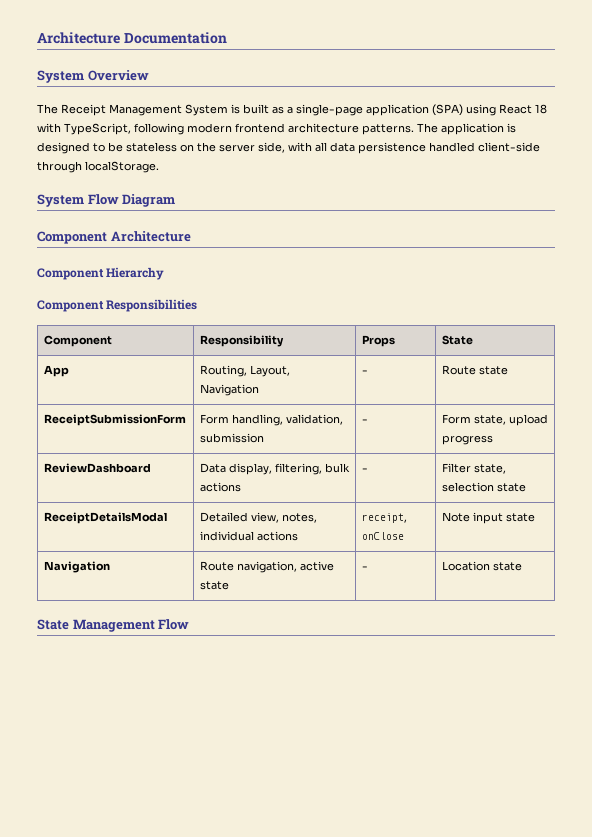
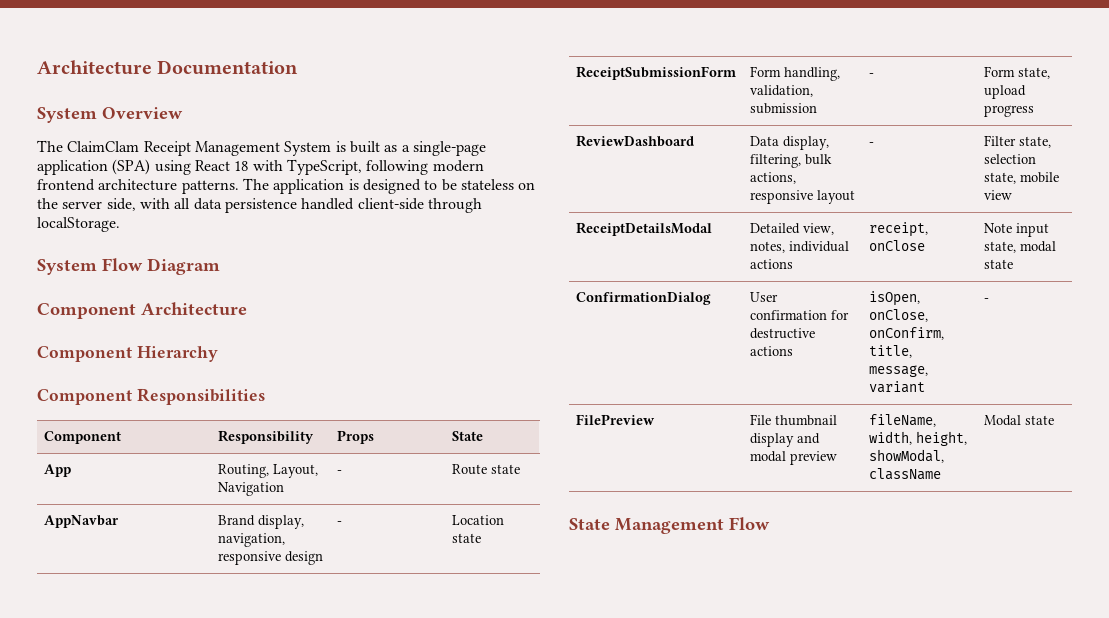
(58, 109) none -> [67,141,140,152] ClaimClam
(508, 370) none -> [43,515,119,528] [217,515,304,529] [217,533,285,547] [217,551,323,565] [336,521,342,525] [451,515,504,525] [451,533,481,543] // AppNavbar | Brand display, navigation, responsive design | - | Location state
[199,482,241,492] actions -> [749,172,796,184] [749,190,855,204] actions, responsive layout
[496,483,526,492] state -> [983,172,1059,184] [983,190,1012,200] state, mobile view
[505,513,535,522] [43,561,110,573] [199,561,334,573] [199,581,229,590] [361,566,368,570] [441,561,490,571] state // Navigation | Route navigation, active state | - | Location -> [983,241,1056,253] [983,259,1013,269] [575,292,711,305] [749,292,778,302] [749,310,849,320] [749,328,815,339] [749,346,793,356] [868,291,920,306] [868,309,928,322] [868,327,944,340] [868,345,912,358] [868,365,928,377] [868,381,925,393] [983,298,989,302] [575,414,655,425] [749,414,837,426] [749,433,820,447] [749,451,837,465] [868,414,936,427] [868,431,967,446] [868,449,944,463] [868,468,941,480] [983,415,1021,426] state, modal state // ConfirmationDialog | User confirmation for destructive actions | isOpen, onClose, onConfirm, title, message, variant | - // FilePreview | File thumbnail display and modal preview | fileName, width, height, showModal, className | Modal

